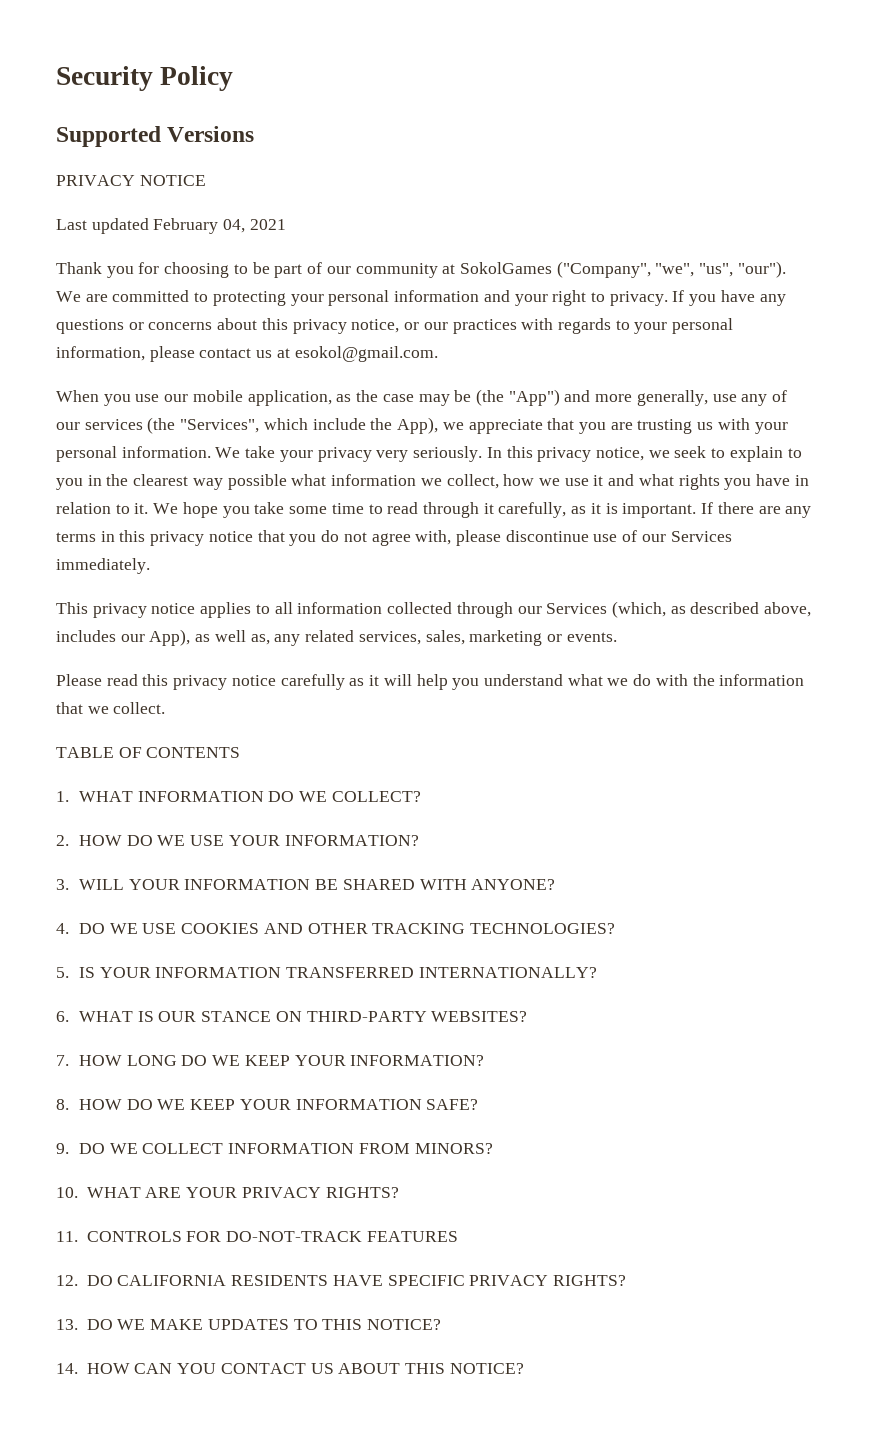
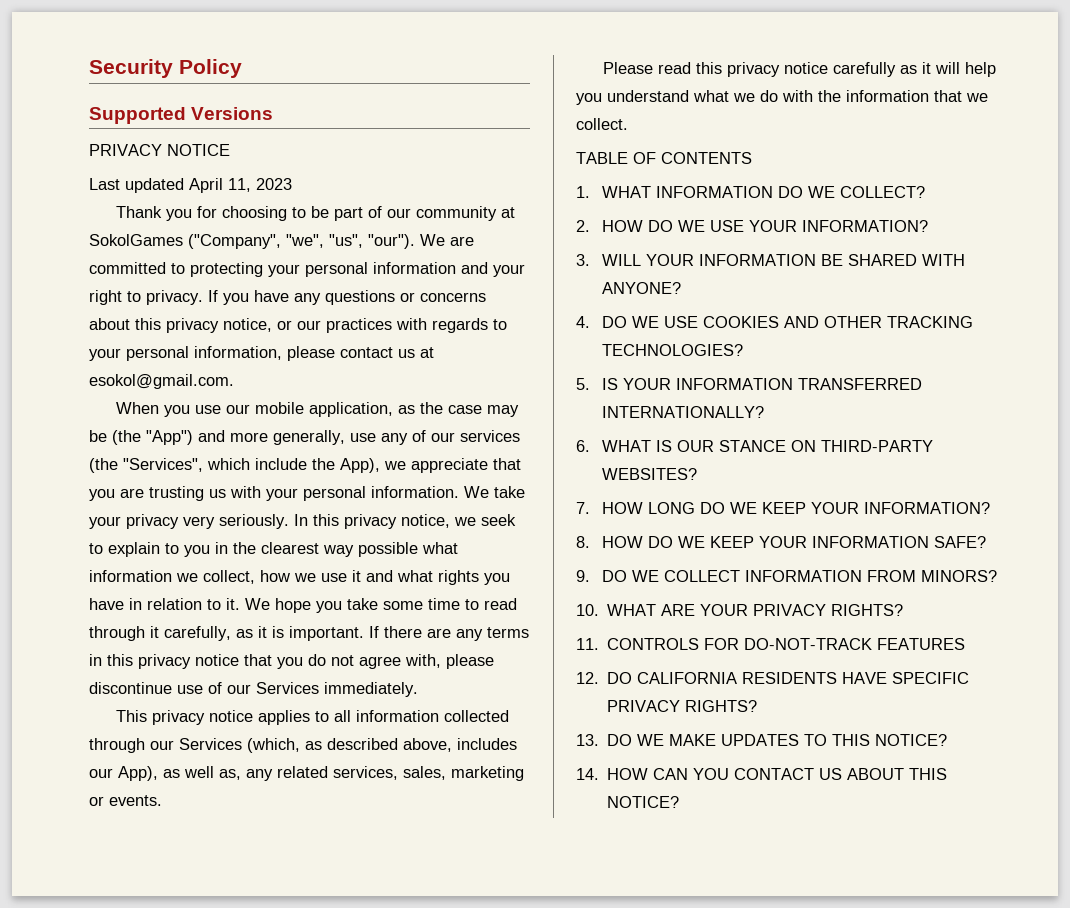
[153,218,286,234] February 04, 2021 -> [189,178,292,193] April 11, 2023

